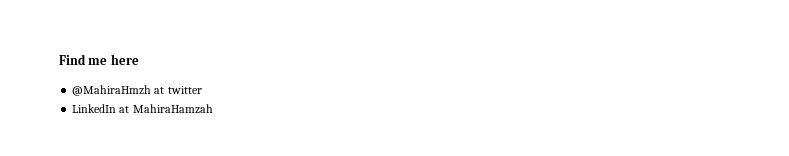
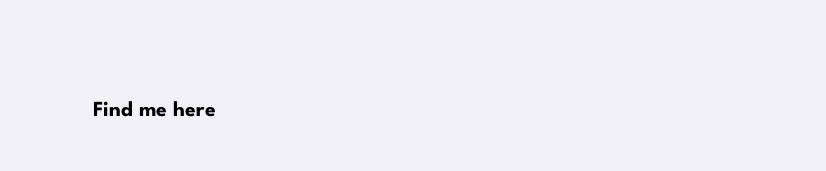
[72,85,202,96] [72,104,213,114] // @MahiraHmzh at twitter // LinkedIn at MahiraHamzah -> (216, 109) none

